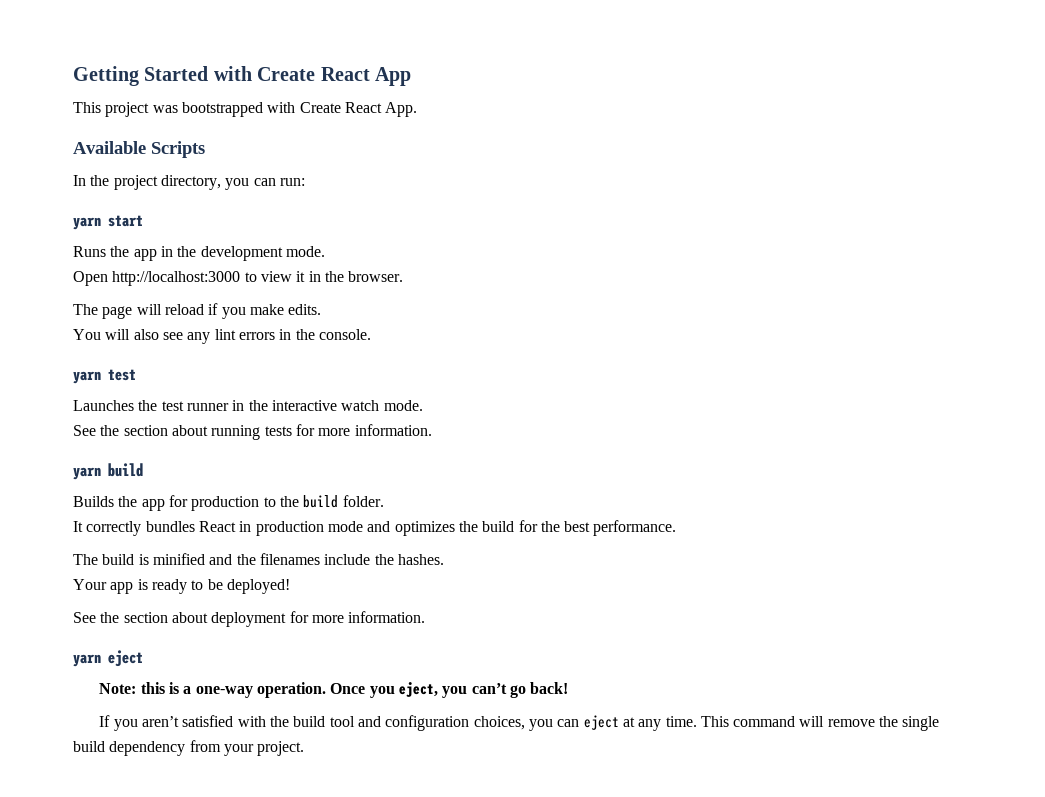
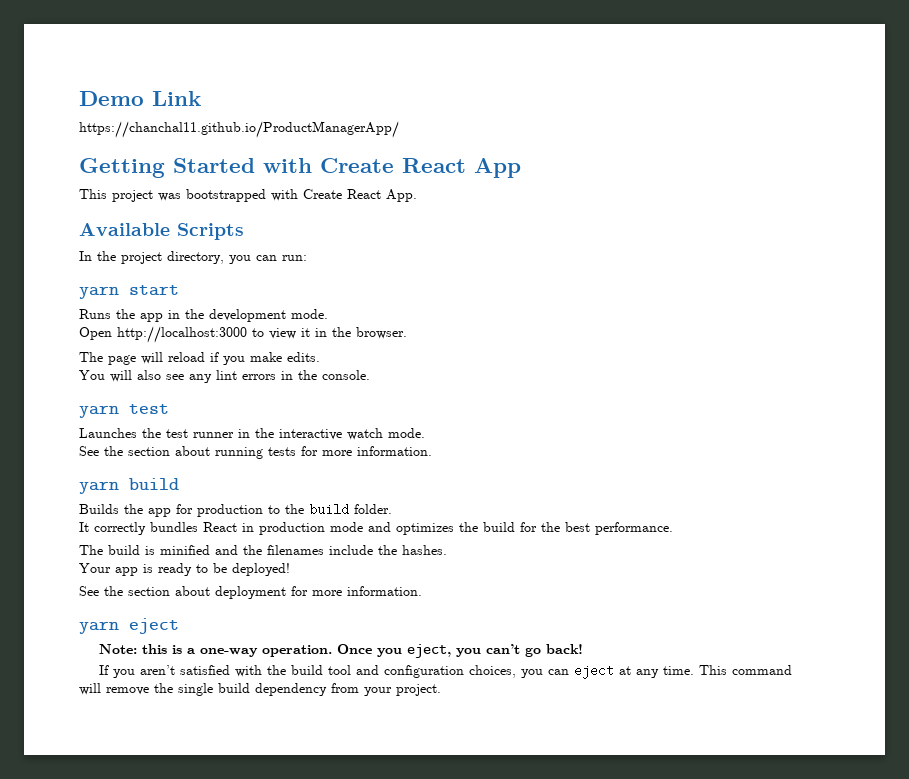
(73, 76) none -> [79,91,201,106] [79,121,399,138] Demo Link // https://chanchal11.github.io/ProductManagerApp/ //

